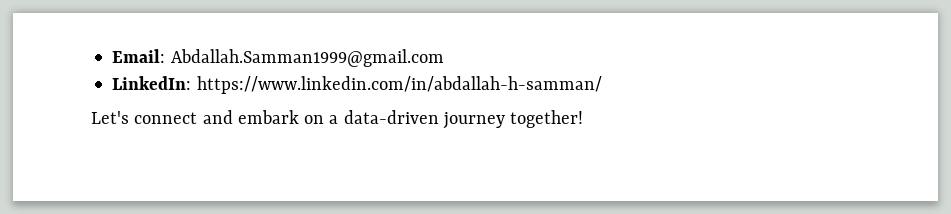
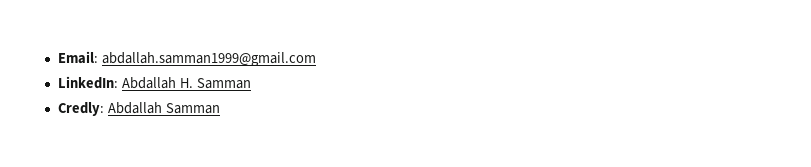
[170,49,444,67] Abdallah.Samman1999@gmail.com -> [101,52,316,66] abdallah.samman1999@gmail.com
[196,76,602,94] [91,110,584,129] https://www.linkedin.com/in/abdallah-h-samman/ // Let's connect and embark on a data-driven journey together! -> [121,77,251,89] [57,102,220,116] Abdallah H. Samman // Credly: Abdallah Samman

